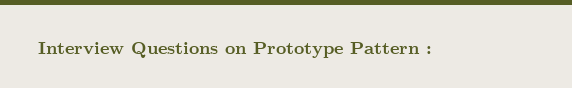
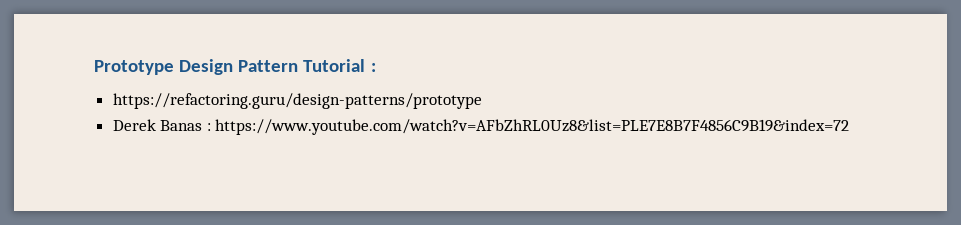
[38,42,432,58] Interview Questions on Prototype Pattern : -> [94,59,376,75] [112,93,482,109] [112,119,850,135] Prototype Design Pattern Tutorial : // https://refactoring.guru/design-patterns/prototype // Derek Banas : https://www.youtube.com/watch?v=AFbZhRL0Uz8&list=PLE7E8B7F4856C9B19&index=72

